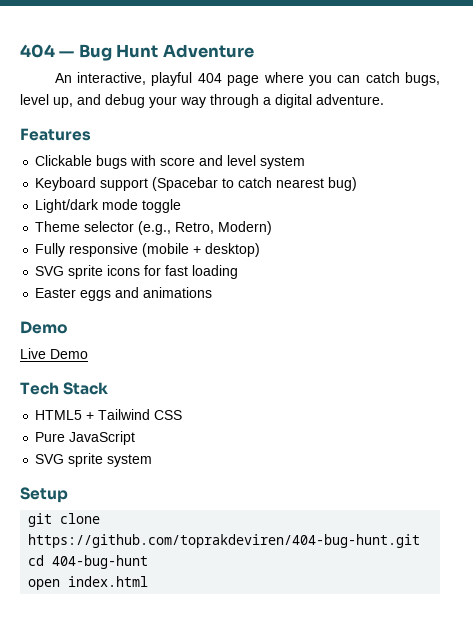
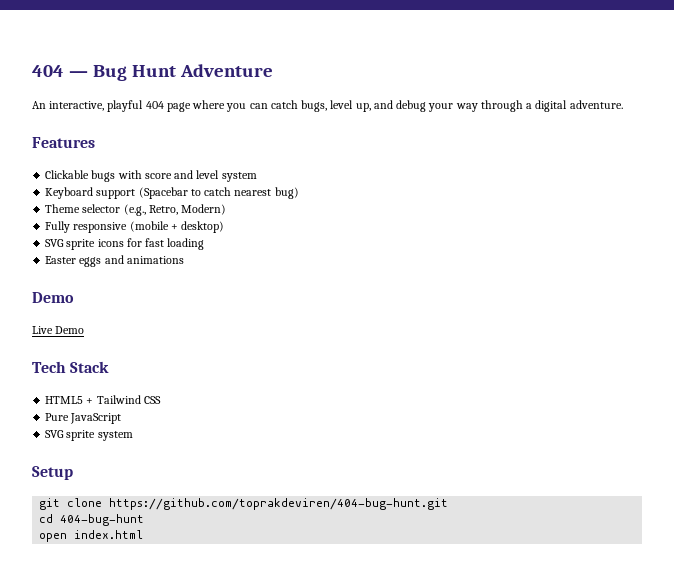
[35,199,182,213] // Light/dark mode toggle -> (299, 193) none

